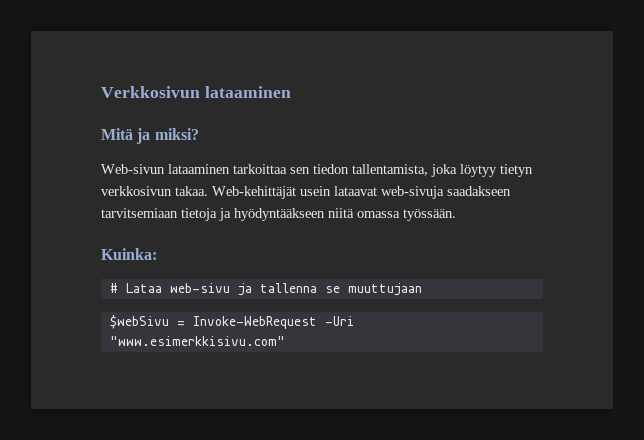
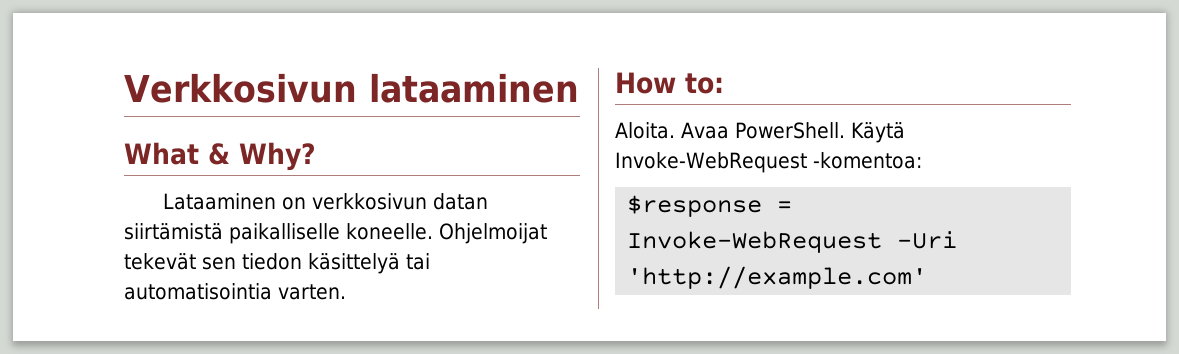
[101,128,199,144] [101,164,533,177] [101,186,511,199] [101,208,456,221] [101,248,157,260] [109,283,422,296] [109,315,169,329] Mitä ja miksi? // Web-sivun lataaminen tarkoittaa sen tiedon tallentamista, joka löytyy tietyn verkkosivun takaa. Web-kehittäjät usein lataavat web-sivuja saadakseen tarvitsemiaan tietoja ja hyödyntääkseen niitä omassa työssään. // Kuinka: // # Lataa web-sivu ja tallenna se muuttujaan // $webSivu -> [124,142,316,171] [163,193,489,210] [124,223,547,244] [124,253,430,274] [124,283,346,300] [615,72,724,94] [615,122,905,143] [615,152,922,173] [627,195,763,217] What & Why? // Lataaminen on verkkosivun datan siirtämistä paikalliselle koneelle. Ohjelmoijat tekevät sen tiedon käsittelyä tai automatisointia varten. // How to: // Aloita. Avaa PowerShell. Käytä Invoke-WebRequest -komentoa: // $response
[109,336,285,346] "www.esimerkkisivu.com" -> [627,266,928,289] 'http://example.com'

